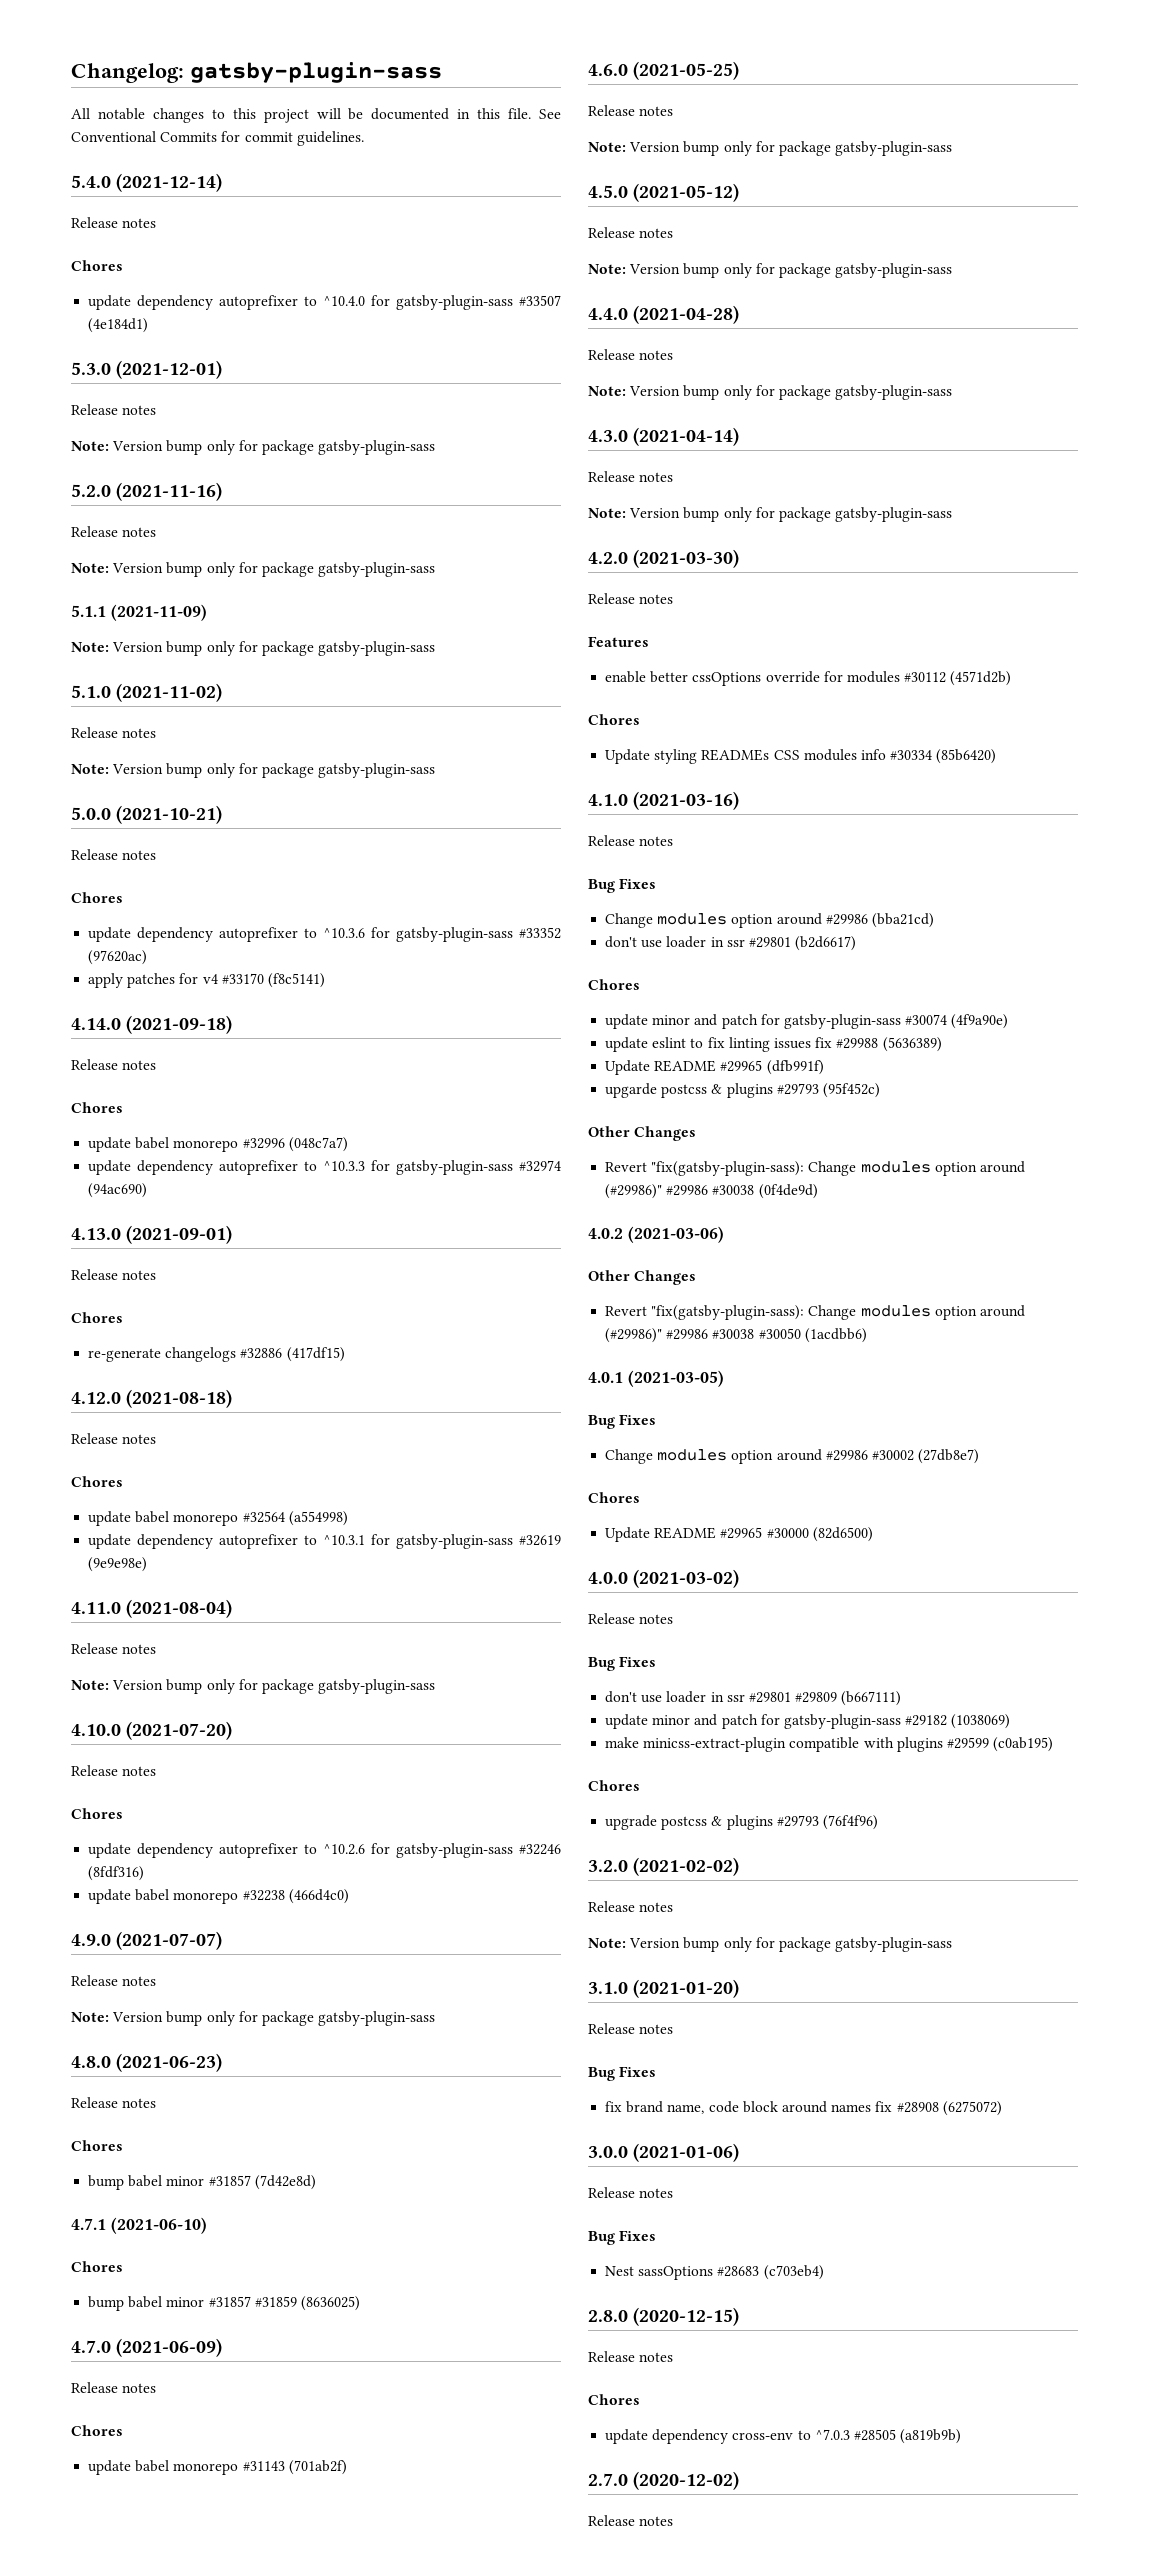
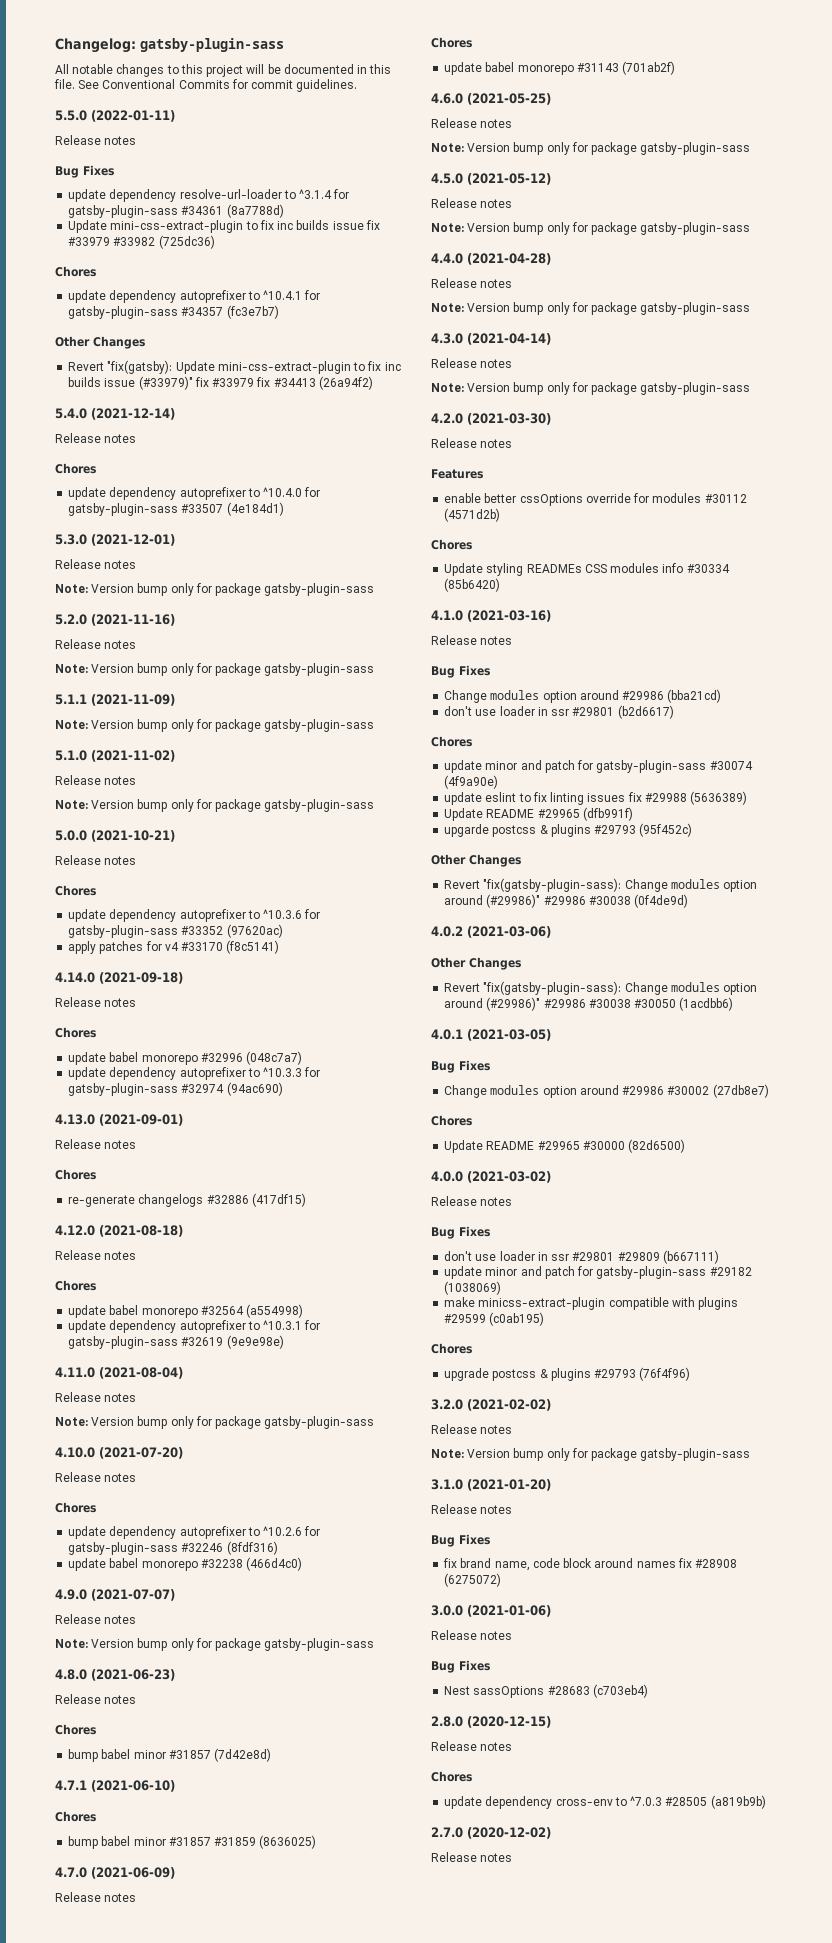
(364, 138) none -> [55,110,175,122] [55,135,137,145] [55,165,114,178] [68,189,350,202] [68,204,284,218] [68,220,380,233] [68,235,215,249] [55,266,96,277] [68,290,321,303] [68,305,279,319] [55,336,145,349] [68,360,401,374] [68,376,373,390] // 5.5.0 (2022-01-11) // Release notes // Bug Fixes // update dependency resolve-url-loader to ^3.1.4 for gatsby-plugin-sass #34361 (8a7788d) // Update mini-css-extract-plugin to fix inc builds issue fix #33979 #33982 (725dc36) // Chores // update dependency autoprefixer to ^10.4.1 for gatsby-plugin-sass #34357 (fc3e7b7) // Other Changes // Revert "fix(gatsby): Update mini-css-extract-plugin to fix inc builds issue (#33979)" fix #33979 fix #34413 (26a94f2)

